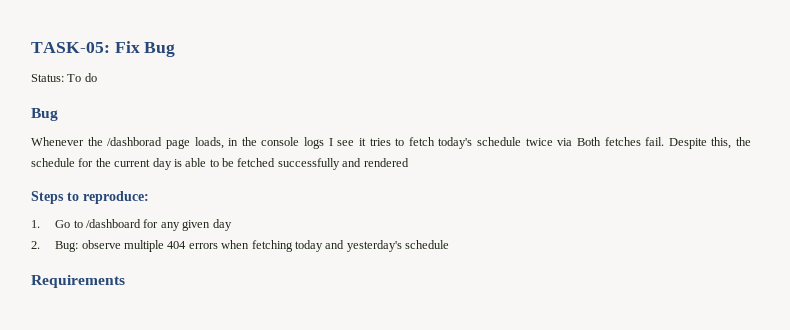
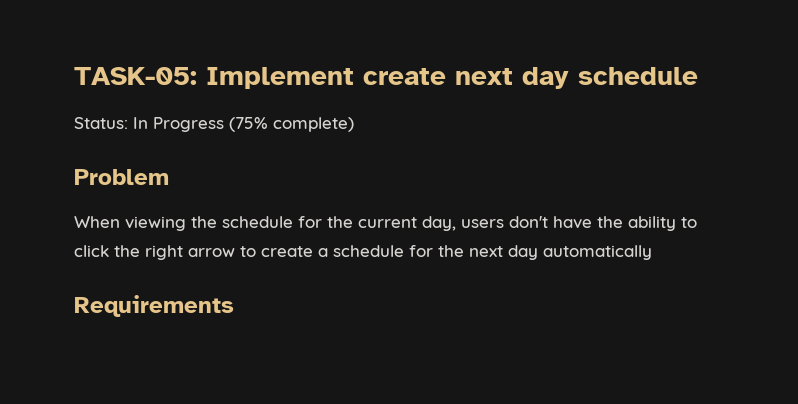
[114,41,176,57] [31,73,97,82] [31,108,58,121] [31,137,732,149] Fix Bug // Status: To do // Bug // Whenever the /dashborad page loads, in the console logs I see it tries to fetch today's schedule twice via Both fetches fail. Despite this, -> [206,67,698,89] [74,117,354,132] [74,169,169,185] [74,216,186,231] Implement create next day schedule // Status: In Progress (75% complete) // Problem // When viewing
[152,158,409,170] [31,191,149,204] [31,219,232,231] [31,240,450,252] day is able to be fetched successfully and rendered // Steps to reproduce: // 1. Go to /dashboard for any given day // 2. Bug: observe multiple 404 errors when fetching today and yesterday's schedule -> [422,216,697,231] [74,245,652,260] day, users don't have the ability to click the right arrow to create a schedule for the next day automatically

